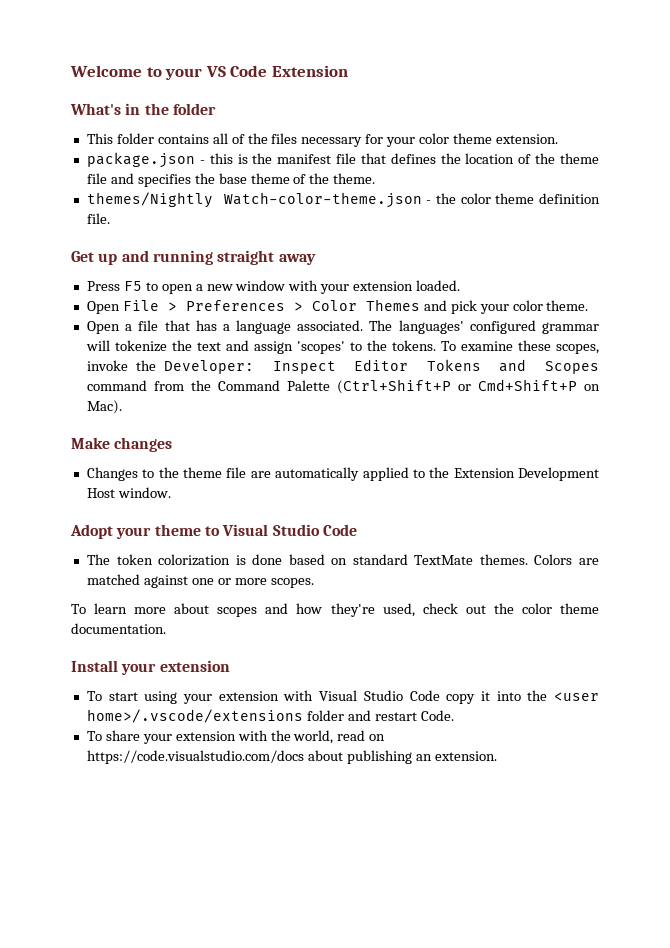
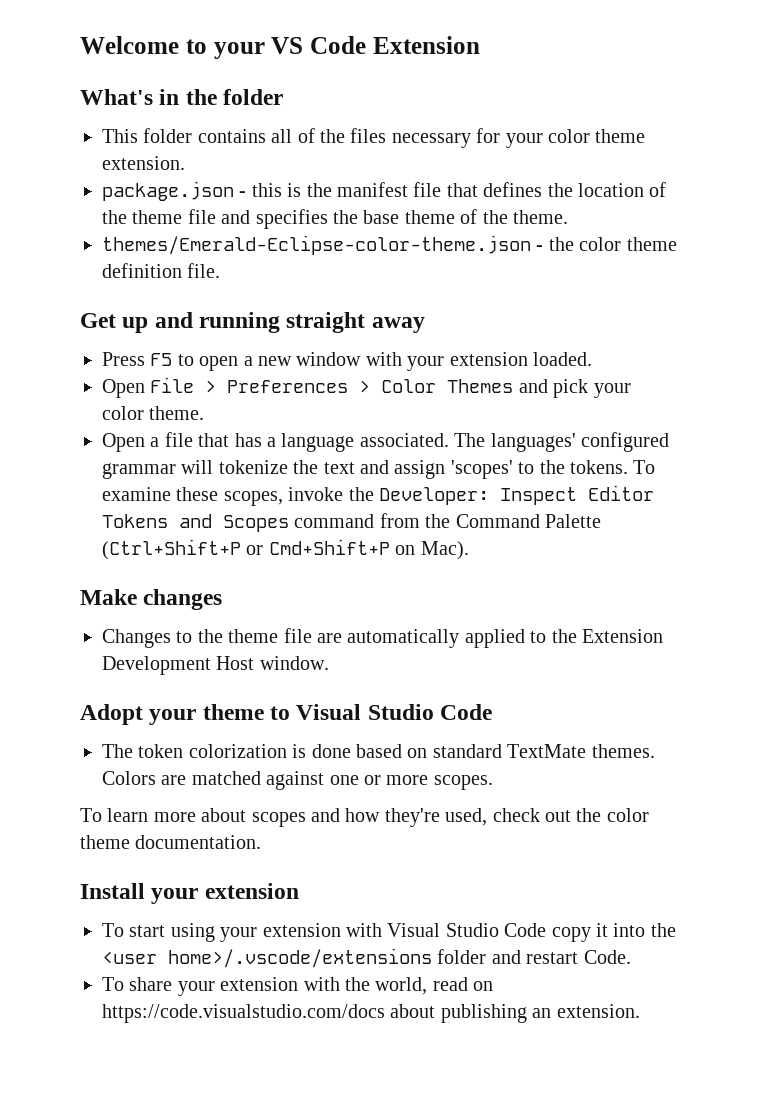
[86,192,422,208] themes/Nightly Watch-color-theme.json -> [102,235,531,255] themes/Emerald-Eclipse-color-theme.json

